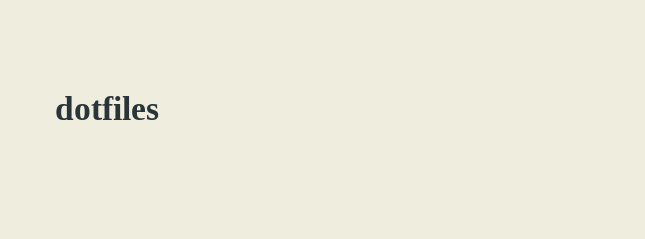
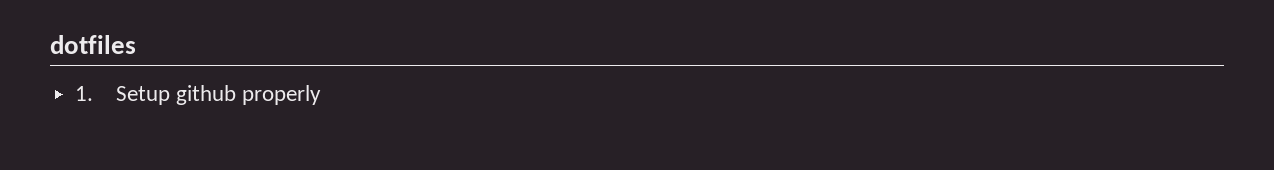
(159, 108) none -> [75,85,322,105] // 1. Setup github properly

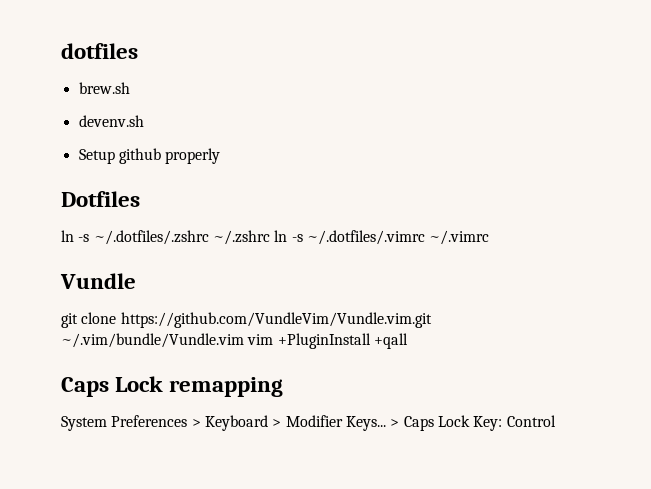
[75,86,94,101] 1. -> [78,82,130,94] [78,115,144,127] brew.sh // devenv.sh //
(322, 95) none -> [61,191,140,207] [61,230,490,245] [60,273,136,289] [61,312,432,328] [61,333,408,349] [61,376,284,397] [61,415,556,431] // Dotfiles // ln -s ~/.dotfiles/.zshrc ~/.zshrc ln -s ~/.dotfiles/.vimrc ~/.vimrc // Vundle // git clone https://github.com/VundleVim/Vundle.vim.git ~/.vim/bundle/Vundle.vim vim +PluginInstall +qall // Caps Lock remapping // System Preferences > Keyboard > Modifier Keys... > Caps Lock Key: Control

